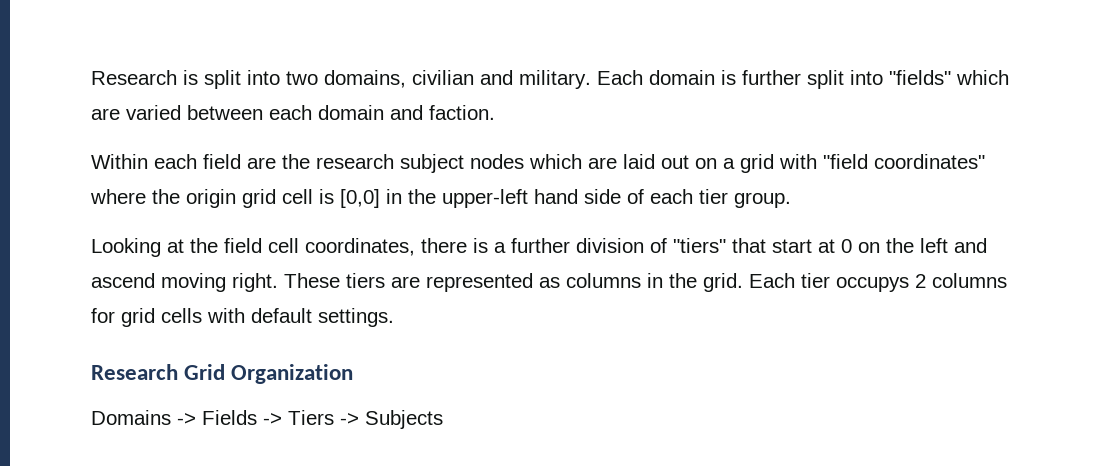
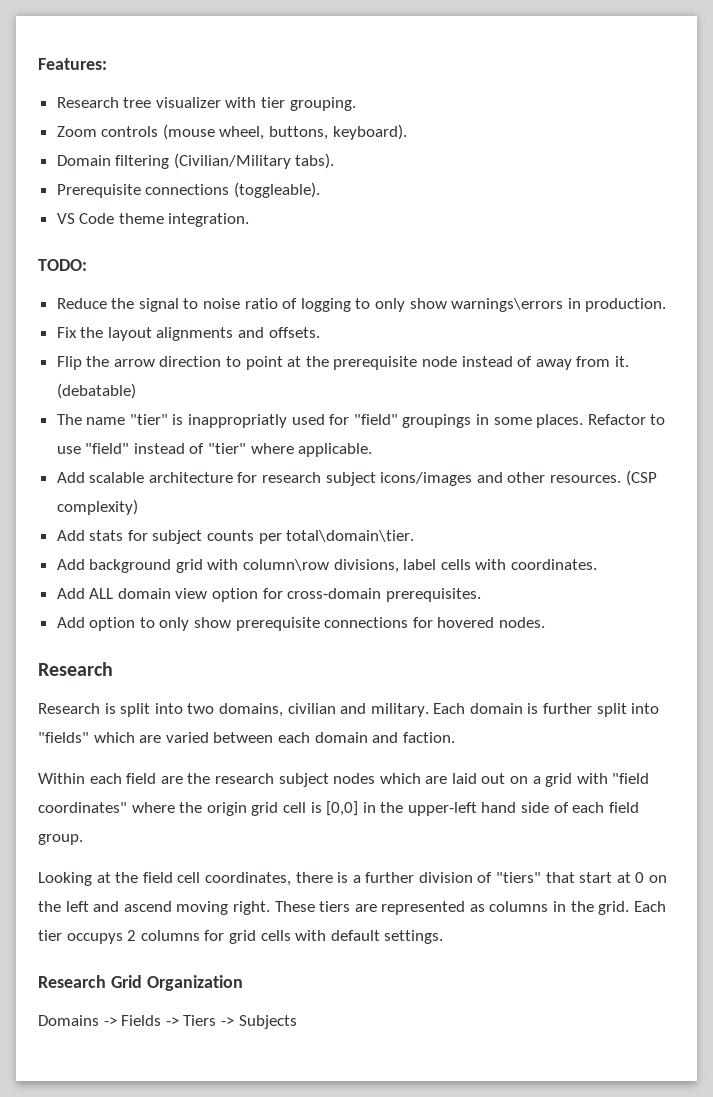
(91, 77) none -> [38,58,107,70] [56,97,356,111] [56,124,407,140] [56,153,335,169] [56,182,320,198] [56,213,250,227] [38,259,87,271] [56,298,667,312] [56,327,320,341] [56,356,629,370] [56,383,136,399] [56,414,666,428] [56,443,373,457] [56,470,657,486] [56,499,138,515] [56,530,415,544] [56,559,598,573] [56,588,481,602] [56,617,546,631] [38,662,113,676] Features: // Research tree visualizer with tier grouping. // Zoom controls (mouse wheel, buttons, keyboard). // Domain filtering (Civilian/Military tabs). // Prerequisite connections (toggleable). // VS Code theme integration. // TODO: // Reduce the signal to noise ratio of logging to only show warnings\errors in production. // Fix the layout alignments and offsets. // Flip the arrow direction to point at the prerequisite node instead of away from it. (debatable) // The name "tier" is inappropriatly used for "field" groupings in some places. Refactor to use "field" instead of "tier" where applicable. // Add scalable architecture for research subject icons/images and other resources. (CSP complexity) // Add stats for subject counts per total\domain\tier. // Add background grid with column\row divisions, label cells with coordinates. // Add ALL domain view option for cross-domain prerequisites. // Add option to only show prerequisite connections for hovered nodes. // Research //
[699,189,728,204] tier -> [608,802,639,813] field

